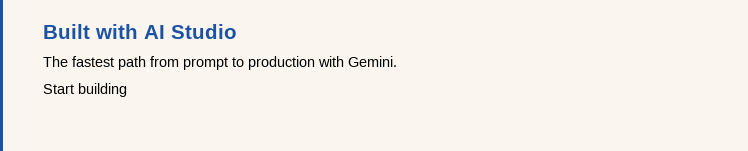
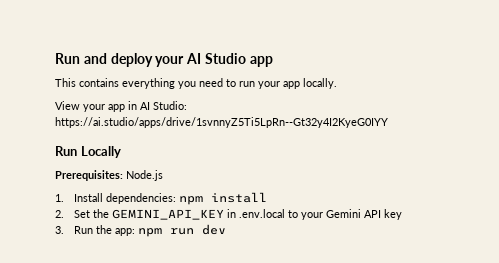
[43,24,237,39] [43,56,397,70] [43,83,127,97] Built with AI Studio // The fastest path from prompt to production with Gemini. // Start building -> [55,53,273,67] [55,78,337,89] [55,101,187,112] [55,117,388,128] [55,146,121,158] [55,170,163,181] [55,192,267,205] [55,209,402,220] [55,224,226,237] Run and deploy your AI Studio app // This contains everything you need to run your app locally. // View your app in AI Studio: https://ai.studio/apps/drive/1svnnyZ5Ti5LpRn--Gt32y4I2KyeG0IYY // Run Locally // Prerequisites: Node.js // 1. Install dependencies: npm install // 2. Set the GEMINI_API_KEY in .env.local to your Gemini API key // 3. Run the app: npm run dev

